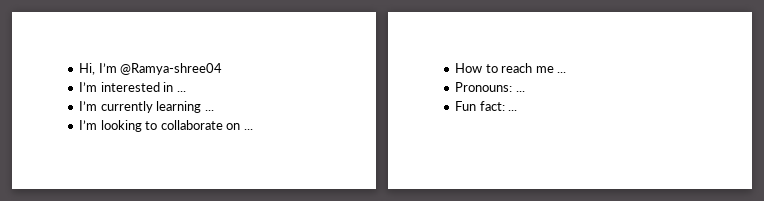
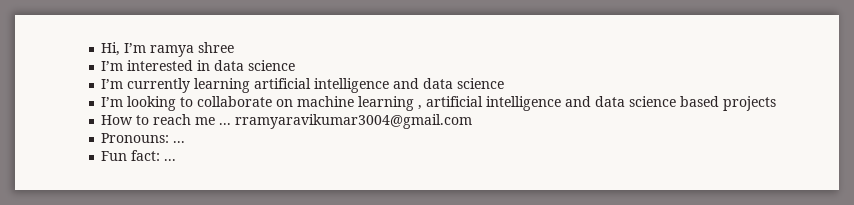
[120,63,223,75] @Ramya-shree04 -> [150,42,235,57] ramya shree
[176,91,186,92] ... -> [214,60,296,71] data science
[204,110,214,111] ... -> [254,78,505,93] artificial intelligence and data science
[243,129,253,130] ... -> [297,96,777,111] machine learning , artificial intelligence and data science based projects
(567, 72) none -> [235,114,473,129] rramyaravikumar3004@gmail.com

